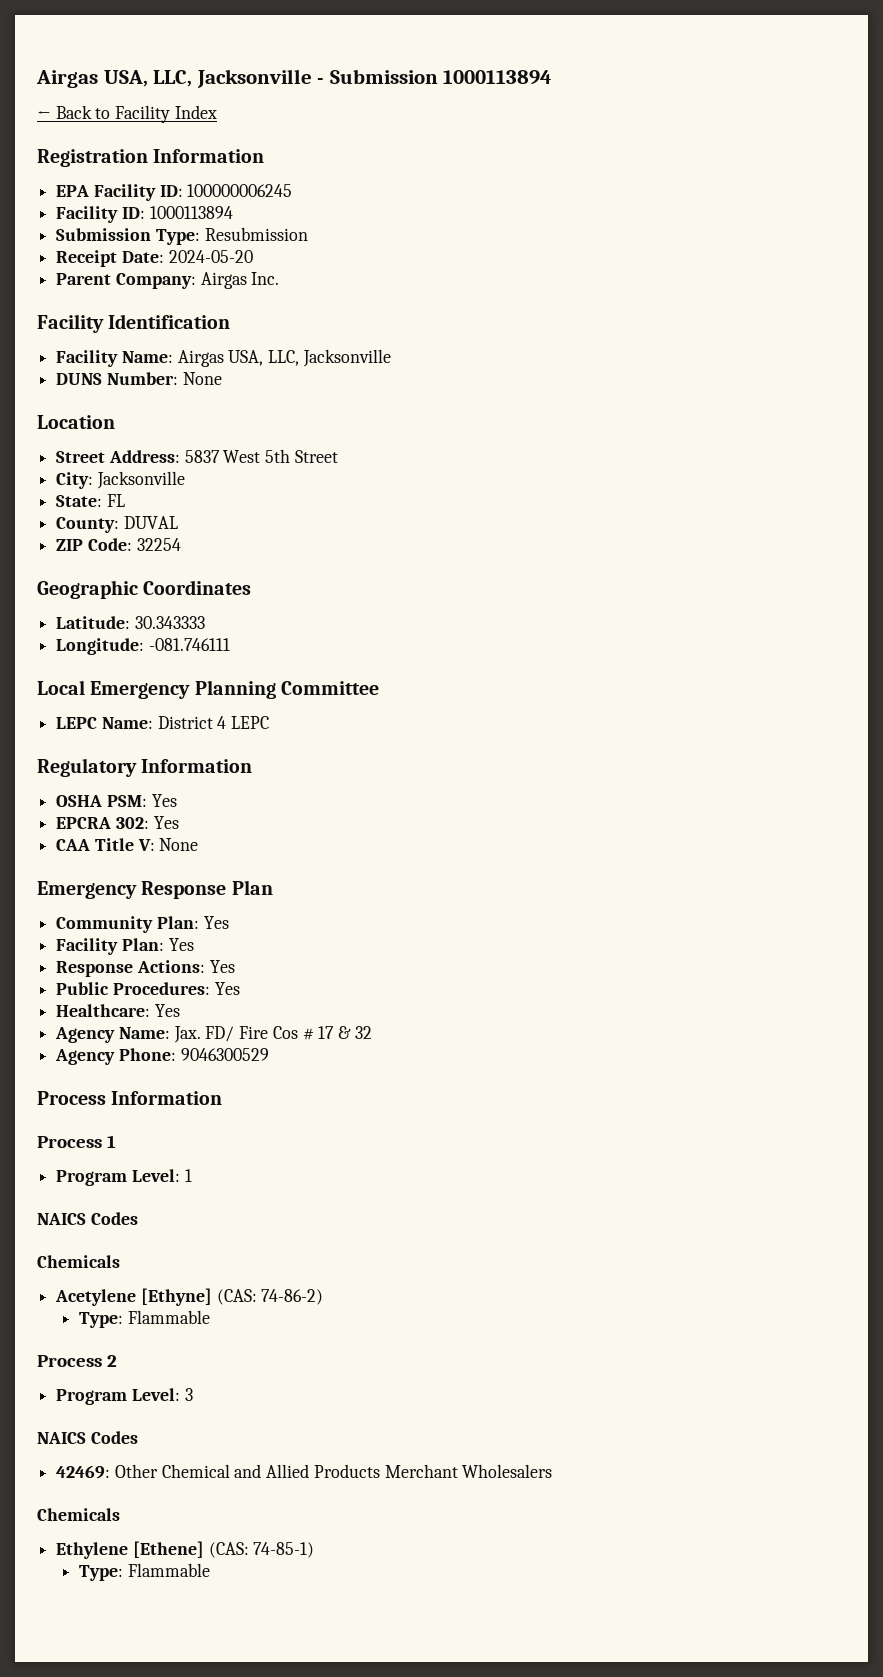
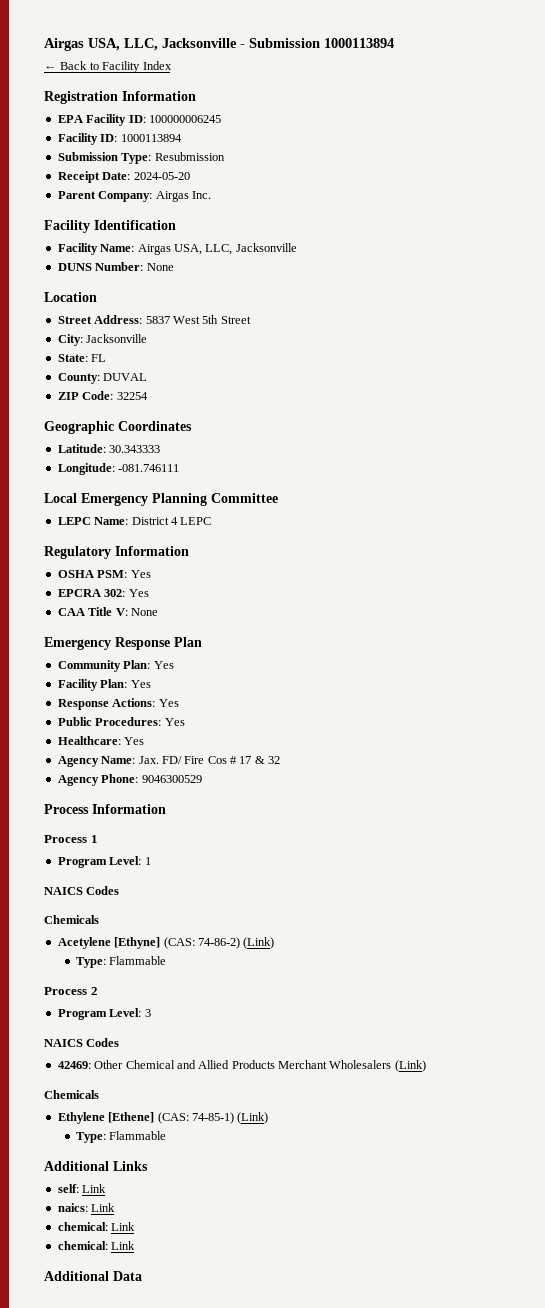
(324, 1297) none -> [243,937,275,949] (Link)
(553, 1471) none -> [394,1060,426,1072] (Link)
[79,1563,210,1581] // Type: Flammable -> [237,1112,269,1124] [76,1131,167,1143] [44,1161,148,1171] [57,1184,107,1193] [57,1203,116,1212] [57,1222,136,1231] [57,1241,136,1250] [44,1271,142,1281] (Link) // Type: Flammable // Additional Links // self: Link // naics: Link // chemical: Link // chemical: Link // Additional Data

